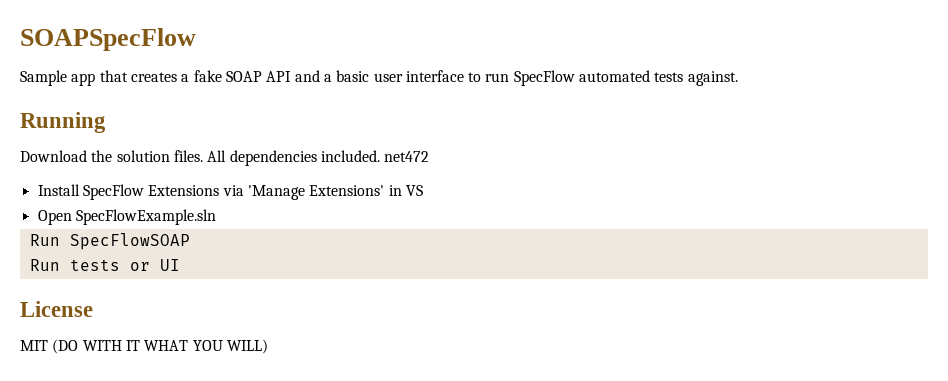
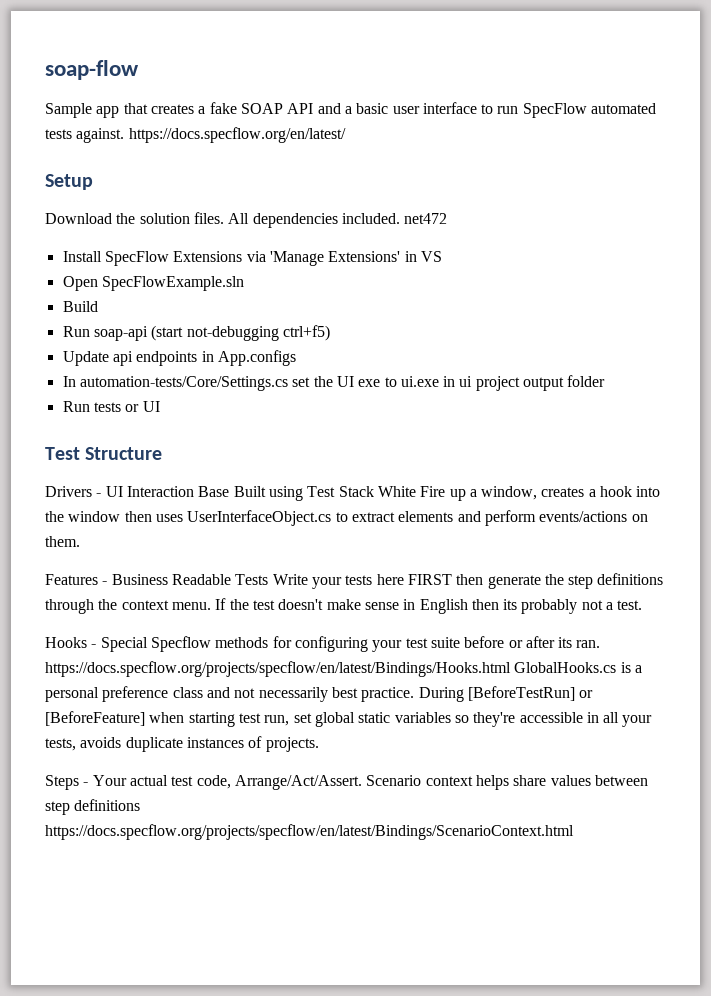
[20,28,196,51] SOAPSpecFlow -> [45,60,139,80] soap-flow
[20,112,106,133] // Running -> [128,127,346,143] [45,174,93,190] https://docs.specflow.org/en/latest/ // Setup
[29,233,190,250] [29,259,180,271] [20,301,93,317] [20,339,268,354] // Run SpecFlowSOAP // Run tests or UI // License // MIT (DO WITH IT WHAT YOU WILL) -> [62,301,98,312] [62,325,330,341] [62,350,296,366] [62,375,606,391] [62,401,160,412] [45,447,163,460] [45,486,661,501] [45,510,648,526] [45,536,80,547] [45,573,664,589] [45,598,643,614] [45,636,601,652] [45,661,642,677] [45,686,594,702] [45,711,653,727] [45,736,319,752] [45,775,648,790] [45,799,141,815] [45,824,574,840] // Build // Run soap-api (start not-debugging ctrl+f5) // Update api endpoints in App.configs // In automation-tests/Core/Settings.cs set the UI exe to ui.exe in ui project output folder // Run tests or UI // Test Structure // Drivers - UI Interaction Base Built using Test Stack White Fire up a window, creates a hook into the window then uses UserInterfaceObject.cs to extract elements and perform events/actions on them. // Features - Business Readable Tests Write your tests here FIRST then generate the step definitions through the context menu. If the test doesn't make sense in English then its probably not a test. // Hooks - Special Specflow methods for configuring your test suite before or after its ran. https://docs.specflow.org/projects/specflow/en/latest/Bindings/Hooks.html GlobalHooks.cs is a personal preference class and not necessarily best practice. During [BeforeTestRun] or [BeforeFeature] when starting test run, set global static variables so they're accessible in all your tests, avoids duplicate instances of projects. // Steps - Your actual test code, Arrange/Act/Assert. Scenario context helps share values between step definitions https://docs.specflow.org/projects/specflow/en/latest/Bindings/ScenarioContext.html

